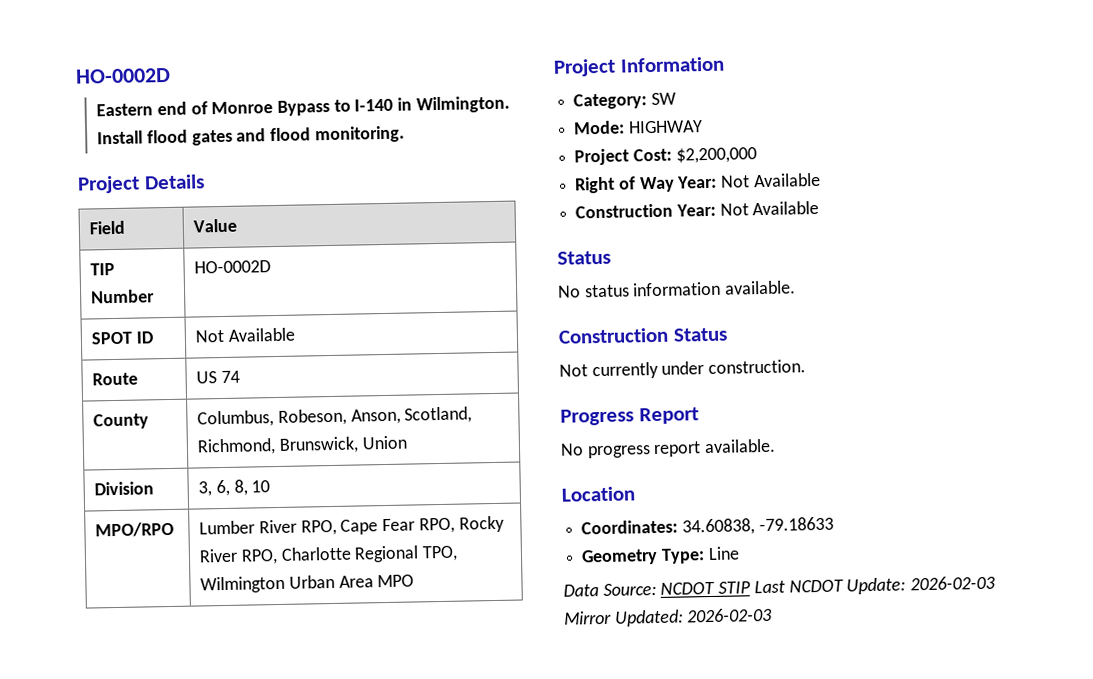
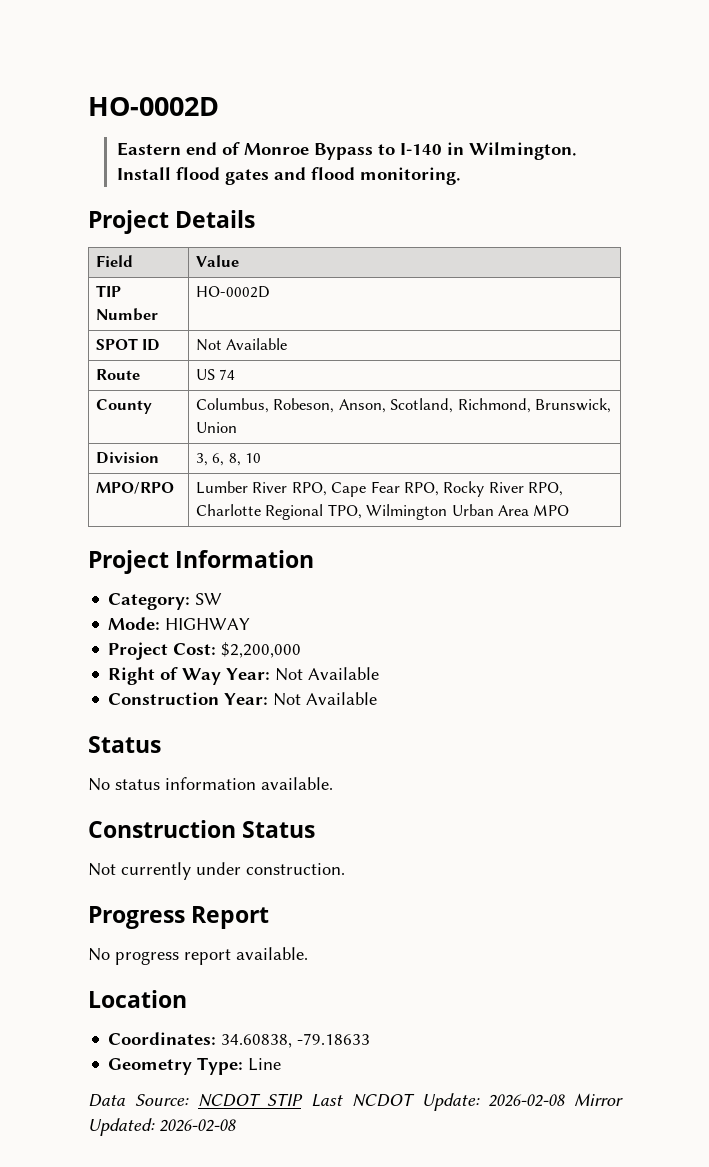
[910,575,996,591] 2026-02-03 -> [488,1094,566,1107] 2026-02-08
[687,607,773,623] 2026-02-03 -> [159,1119,236,1132] 2026-02-08

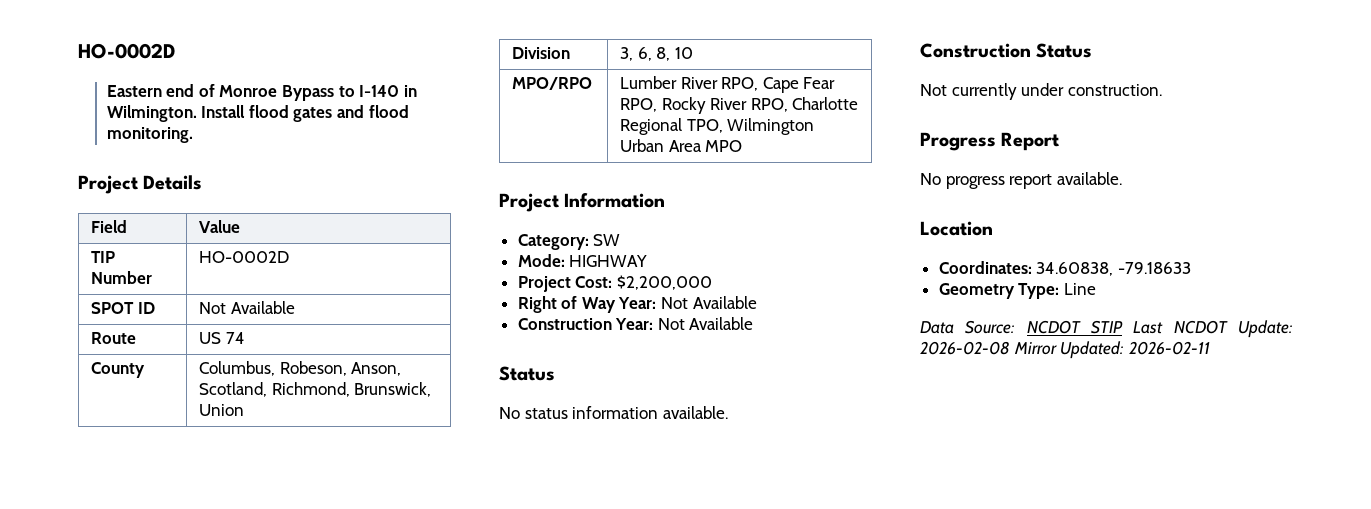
[159,1119,236,1132] 2026-02-08 -> [1128,341,1210,355] 2026-02-11

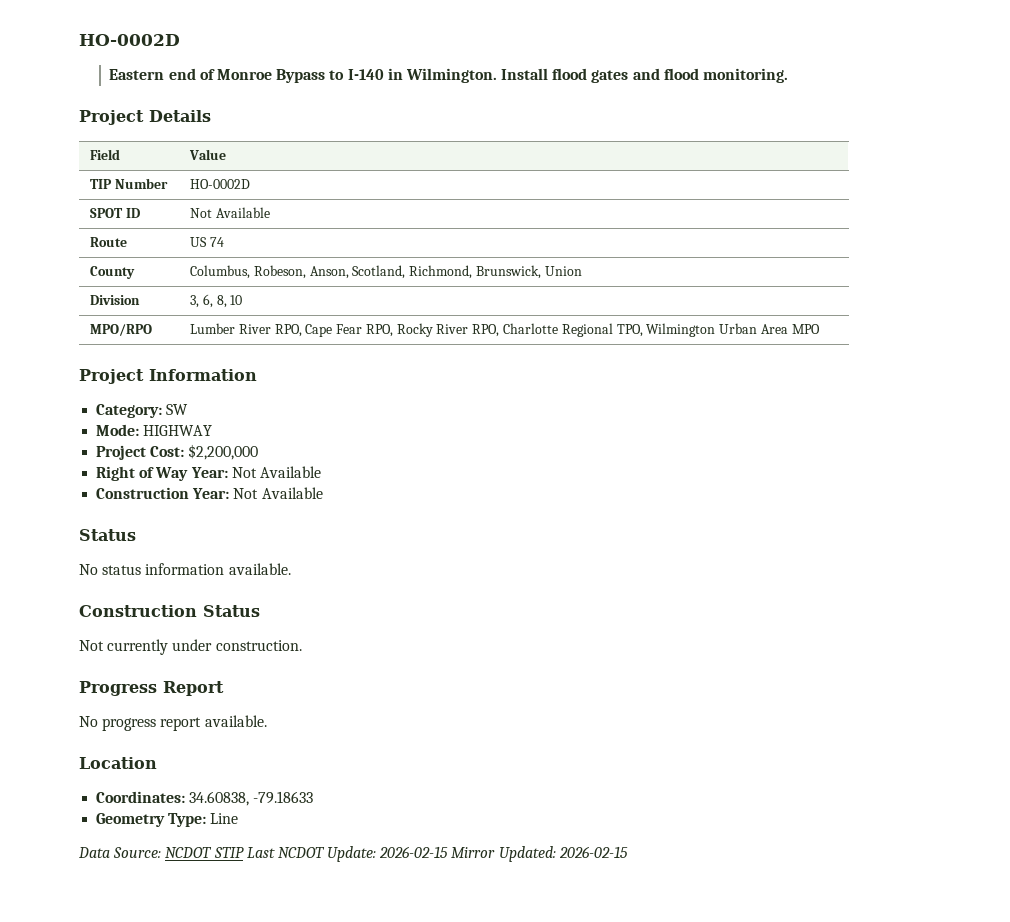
[920,341,1010,355] 2026-02-08 -> [379,846,449,858] 2026-02-15
[1128,341,1210,355] 2026-02-11 -> [558,846,628,858] 2026-02-15

